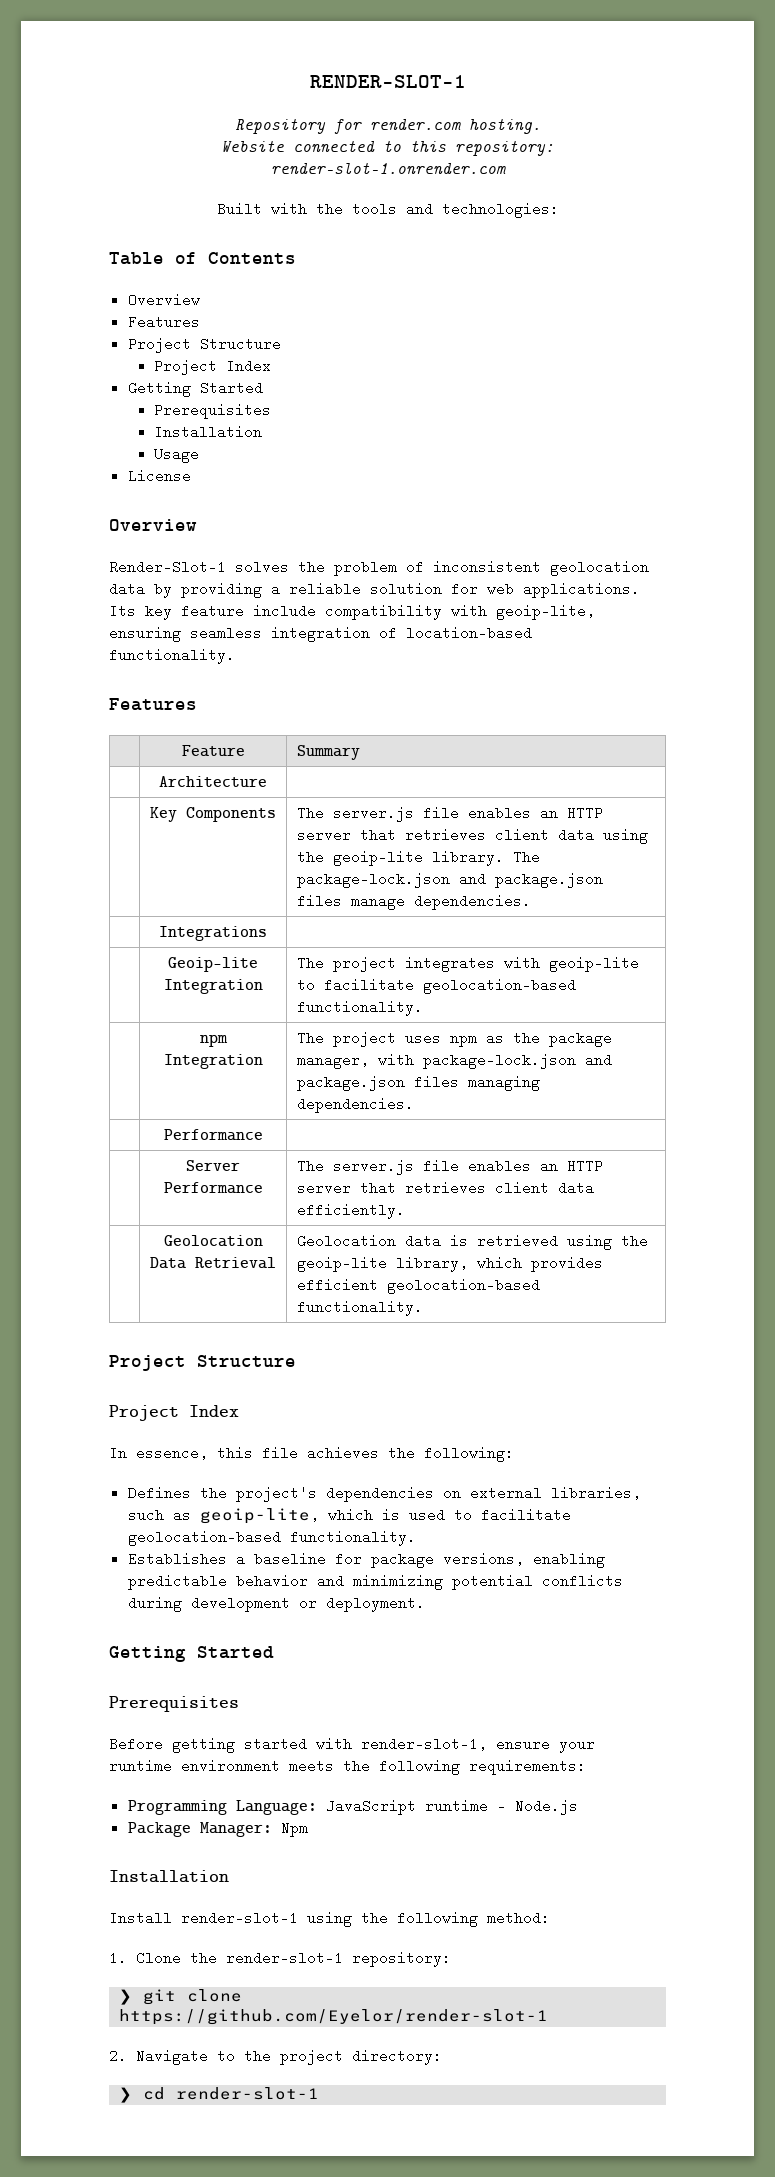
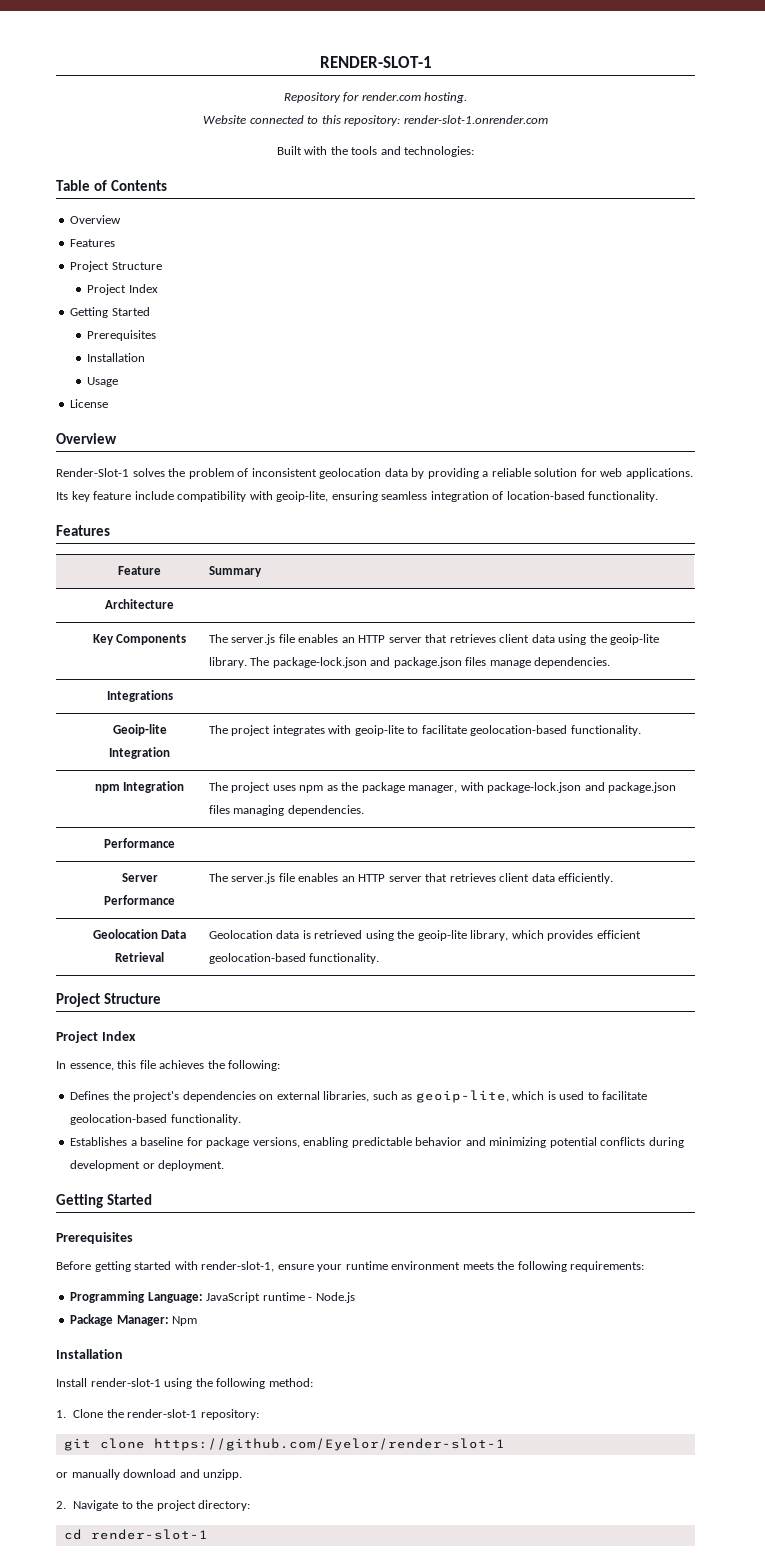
[119,1989,133,2005] ❯ -> (259, 1414) none
(549, 2017) none -> [56,1469,243,1480] // or manually download and unzipp.
[119,2087,133,2103] ❯ -> (251, 1505) none

